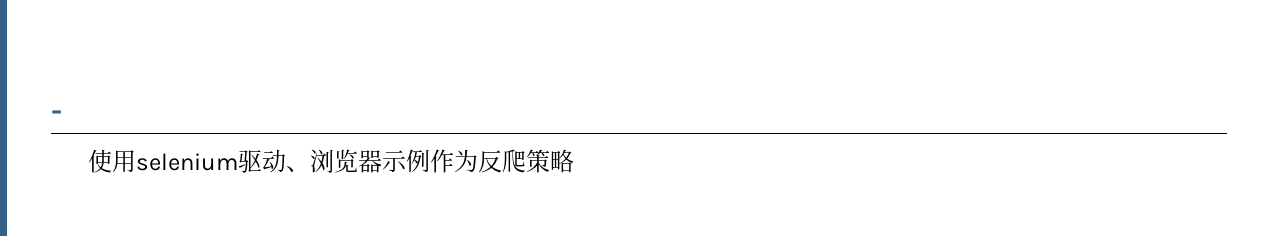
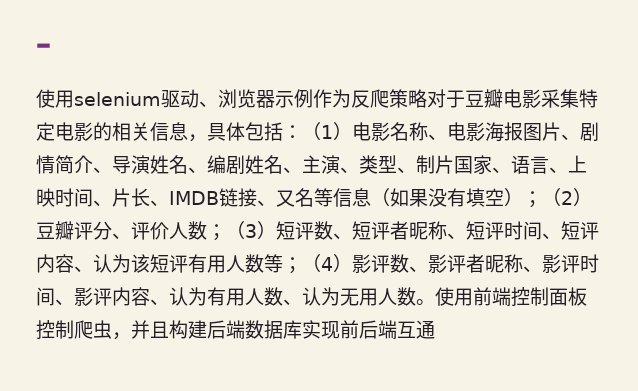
(574, 161) none -> [427,89,598,108] [36,122,599,142] [36,155,587,175] [36,188,592,208] [36,221,599,241] [36,254,599,274] [36,287,587,307] [36,320,435,340] 对于豆瓣电影采集特定电影的相关信息，具体包括：（1）电影名称、电影海报图片、剧情简介、导演姓名、编剧姓名、主演、类型、制片国家、语言、上映时间、片长、IMDB链接、又名等信息（如果没有填空）；（2）豆瓣评分、评价人数；（3）短评数、短评者昵称、短评时间、短评内容、认为该短评有用人数等；（4）影评数、影评者昵称、影评时间、影评内容、认为有用人数、认为无用人数。使用前端控制面板控制爬虫，并且构建后端数据库实现前后端互通

